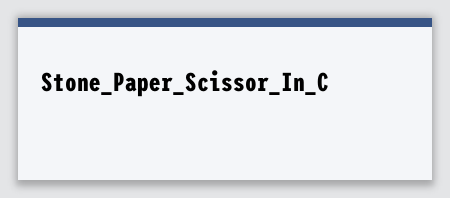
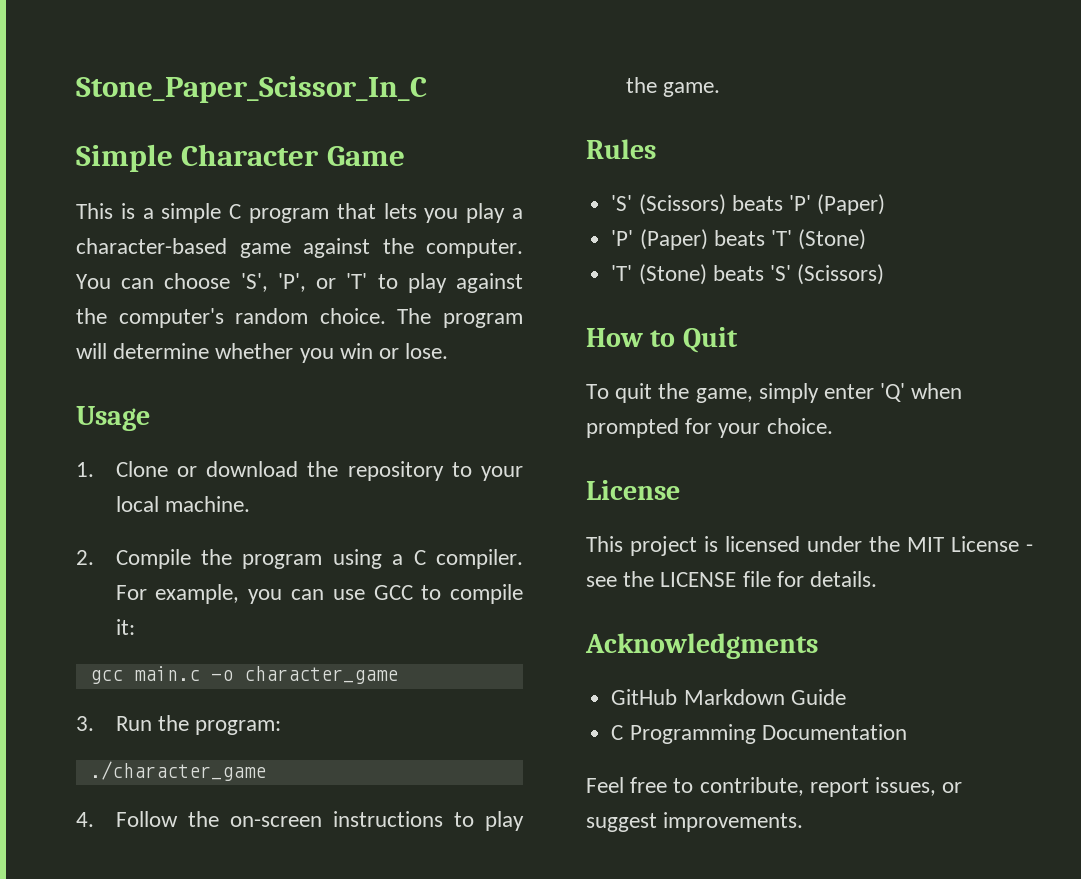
(329, 83) none -> [76,144,405,172] [76,203,523,223] [76,238,523,258] [76,273,523,293] [76,308,523,328] [76,343,449,363] [76,406,150,431] [76,461,523,481] [115,496,250,512] [76,549,523,569] [115,584,523,604] [115,619,135,635] [89,666,398,684] [76,715,282,735] [89,761,266,781] [76,811,524,831] [625,77,720,97] [586,139,656,159] [611,194,886,215] [611,229,867,250] [611,264,885,285] [586,327,738,353] [586,383,963,403] [586,418,833,438] [586,480,680,500] [586,536,1033,556] [586,571,878,587] [585,633,818,659] [611,689,846,705] [611,724,907,744] [586,777,963,797] [586,812,804,832] // Simple Character Game // This is a simple C program that lets you play a character-based game against the computer. You can choose 'S', 'P', or 'T' to play against the computer's random choice. The program will determine whether you win or lose. // Usage // 1. Clone or download the repository to your local machine. // 2. Compile the program using a C compiler. For example, you can use GCC to compile it: // gcc main.c -o character_game // 3. Run the program: // ./character_game // 4. Follow the on-screen instructions to play the game. // Rules // 'S' (Scissors) beats 'P' (Paper) // 'P' (Paper) beats 'T' (Stone) // 'T' (Stone) beats 'S' (Scissors) // How to Quit // To quit the game, simply enter 'Q' when prompted for your choice. // License // This project is licensed under the MIT License - see the LICENSE file for details. // Acknowledgments // GitHub Markdown Guide // C Programming Documentation // Feel free to contribute, report issues, or suggest improvements.

